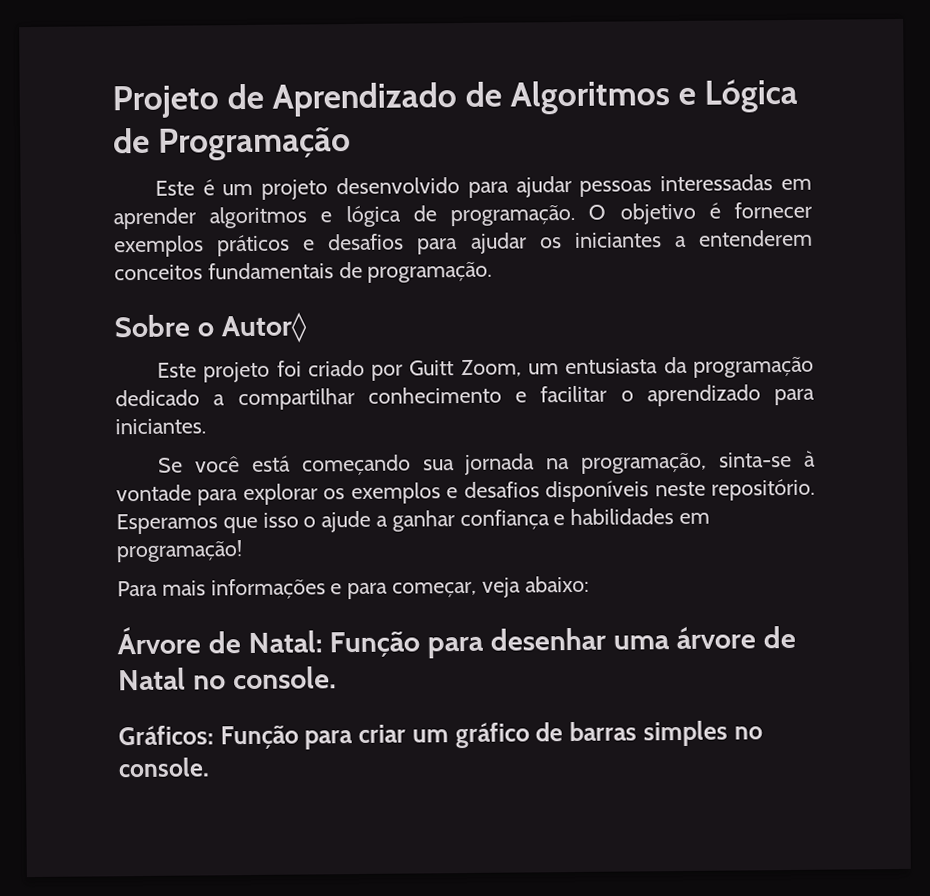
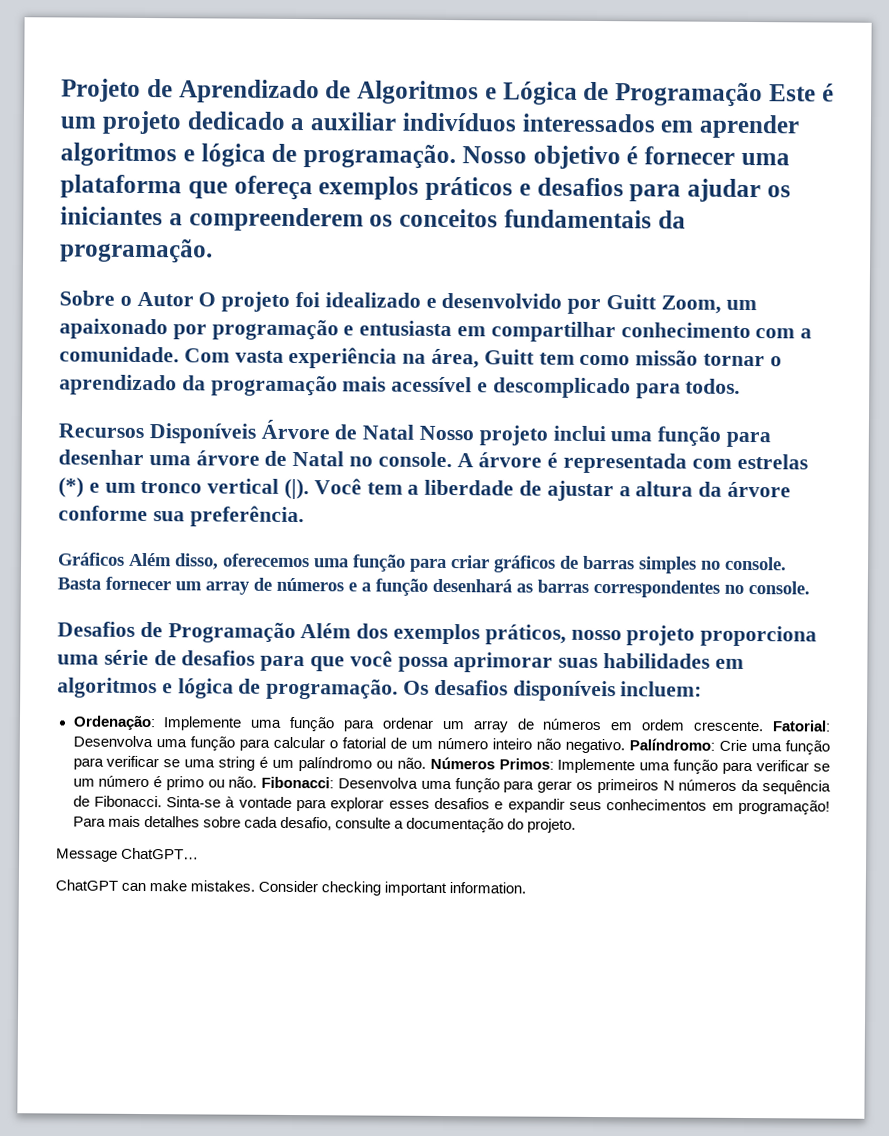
(352, 144) // -> (763, 95) none
[336,174,774,198] desenvolvido para ajudar pessoas interessadas -> [186,111,656,133] dedicado a auxiliar indivíduos interessados
[588,204,607,220] O -> [461,146,527,164] Nosso
(812, 210) none -> [740,152,790,166] [60,174,313,201] uma plataforma que ofereça
[698,229,813,247] entenderem -> [188,207,394,232] compreenderem os
[338,261,363,279] de -> [657,210,686,229] da
[220,312,308,344] [156,356,814,383] [115,384,815,411] [115,418,206,435] [157,450,816,476] [116,478,816,506] [116,508,711,535] [116,540,243,563] [117,575,589,600] [117,626,421,658] Autor◊ // Este projeto foi criado por Guitt Zoom, um entusiasta da programação dedicado a compartilhar conhecimento e facilitar o aprendizado para iniciantes. // Se você está começando sua jornada na programação, sinta-se à vontade para explorar os exemplos e desafios disponíveis neste repositório. Esperamos que isso o ajude a ganhar confiança e habilidades em programação! // Para mais informações e para começar, veja abaixo: // Árvore de Natal: Função -> [136,291,757,315] [59,318,813,343] [59,346,782,369] [59,374,741,399] [58,419,722,447] Autor O projeto foi idealizado e desenvolvido por Guitt Zoom, um apaixonado por programação e entusiasta em compartilhar conhecimento com a comunidade. Com vasta experiência na área, Guitt tem como missão tornar o aprendizado da programação mais acessível e descomplicado para todos. // Recursos Disponíveis Árvore de Natal Nosso projeto inclui uma função
[118,722,530,750] // Gráficos: Função para criar um gráfico -> [456,452,808,474] [58,477,792,502] [58,505,304,528] [58,552,556,573] A árvore é representada com estrelas (*) e um tronco vertical (|). Você tem a liberdade de ajustar a altura da árvore conforme sua preferência. // Gráficos Além disso, oferecemos uma função para criar gráficos
(210, 767) none -> [57,576,810,598] [57,621,818,647] [57,649,744,673] [57,677,703,702] [72,714,830,733] [72,735,830,755] [72,755,830,775] [72,775,831,795] [72,795,830,815] [72,815,576,833] [56,847,200,862] [55,879,527,897] Basta fornecer um array de números e a função desenhará as barras correspondentes no console. // Desafios de Programação Além dos exemplos práticos, nosso projeto proporciona uma série de desafios para que você possa aprimorar suas habilidades em algoritmos e lógica de programação. Os desafios disponíveis incluem: // Ordenação: Implemente uma função para ordenar um array de números em ordem crescente. Fatorial: Desenvolva uma função para calcular o fatorial de um número inteiro não negativo. Palíndromo: Crie uma função para verificar se uma string é um palíndromo ou não. Números Primos: Implemente uma função para verificar se um número é primo ou não. Fibonacci: Desenvolva uma função para gerar os primeiros N números da sequência de Fibonacci. Sinta-se à vontade para explorar esses desafios e expandir seus conhecimentos em programação! Para mais detalhes sobre cada desafio, consulte a documentação do projeto. // Message ChatGPT… // ChatGPT can make mistakes. Consider checking important information.

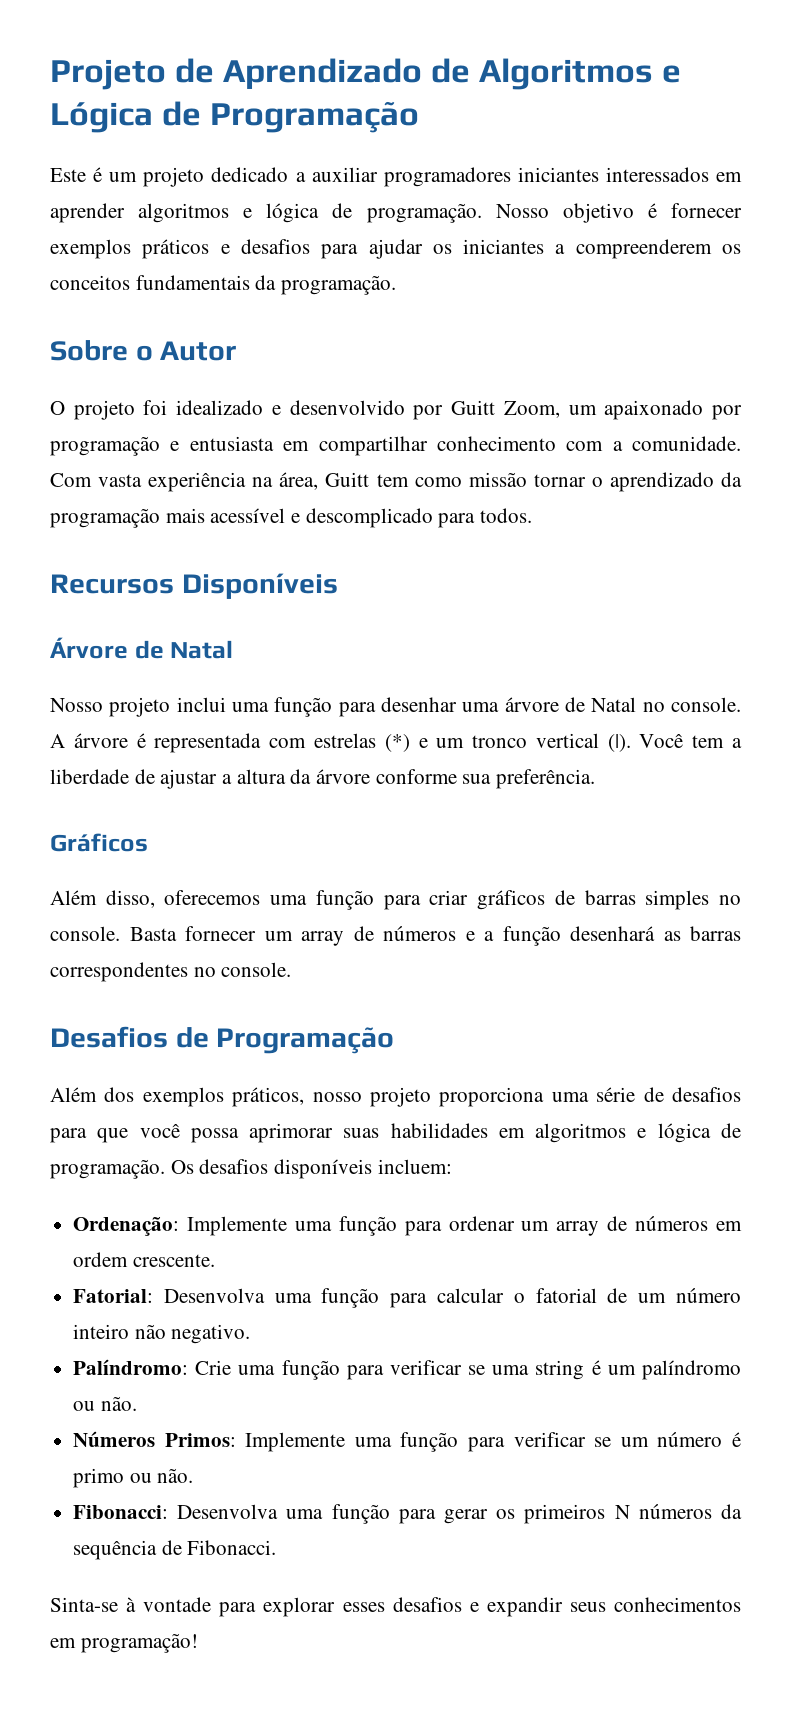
(763, 95) none -> (420, 117) //
[401,112,517,132] indivíduos -> [383,167,599,187] programadores iniciantes
[740,152,790,166] [60,174,313,201] uma plataforma que ofereça -> (742, 210) none
(194, 299) none -> (237, 351) //
(256, 433) none -> (338, 586) //
(415, 432) none -> (234, 649) //
(125, 559) none -> (148, 842) //
(296, 633) none -> (395, 1040) //
(764, 726) none -> (215, 1260) //
(625, 746) none -> (251, 1334) //
(426, 763) none -> (137, 1403) //
(258, 782) none -> (194, 1475) //
(162, 801) none -> (277, 1547) //
[72,815,576,833] [56,847,200,862] [55,879,527,897] Para mais detalhes sobre cada desafio, consulte a documentação do projeto. // Message ChatGPT… // ChatGPT can make mistakes. Consider checking important information. -> (198, 1643) none

